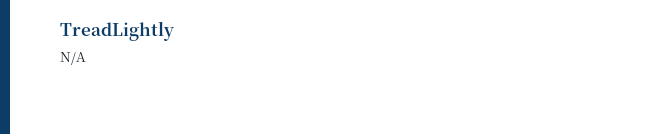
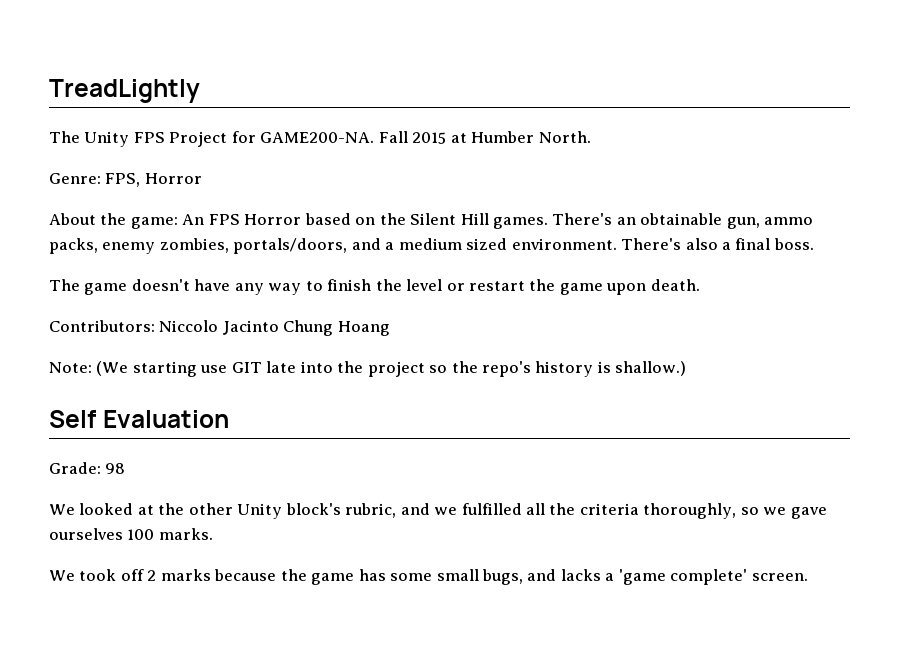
[60,52,86,65] N/A -> [49,131,591,147] [49,173,202,187] [49,213,814,229] [49,238,814,254] [49,279,700,295] [49,320,390,336] [49,361,687,377] [49,410,229,428] [49,462,126,474] [49,503,827,519] [49,528,213,540] [49,569,808,585] The Unity FPS Project for GAME200-NA. Fall 2015 at Humber North. // Genre: FPS, Horror // About the game: An FPS Horror based on the Silent Hill games. There's an obtainable gun, ammo packs, enemy zombies, portals/doors, and a medium sized environment. There's also a final boss. // The game doesn't have any way to finish the level or restart the game upon death. // Contributors: Niccolo Jacinto Chung Hoang // Note: (We starting use GIT late into the project so the repo's history is shallow.) // Self Evaluation // Grade: 98 // We looked at the other Unity block's rubric, and we fulfilled all the criteria thoroughly, so we gave ourselves 100 marks. // We took off 2 marks because the game has some small bugs, and lacks a 'game complete' screen.

